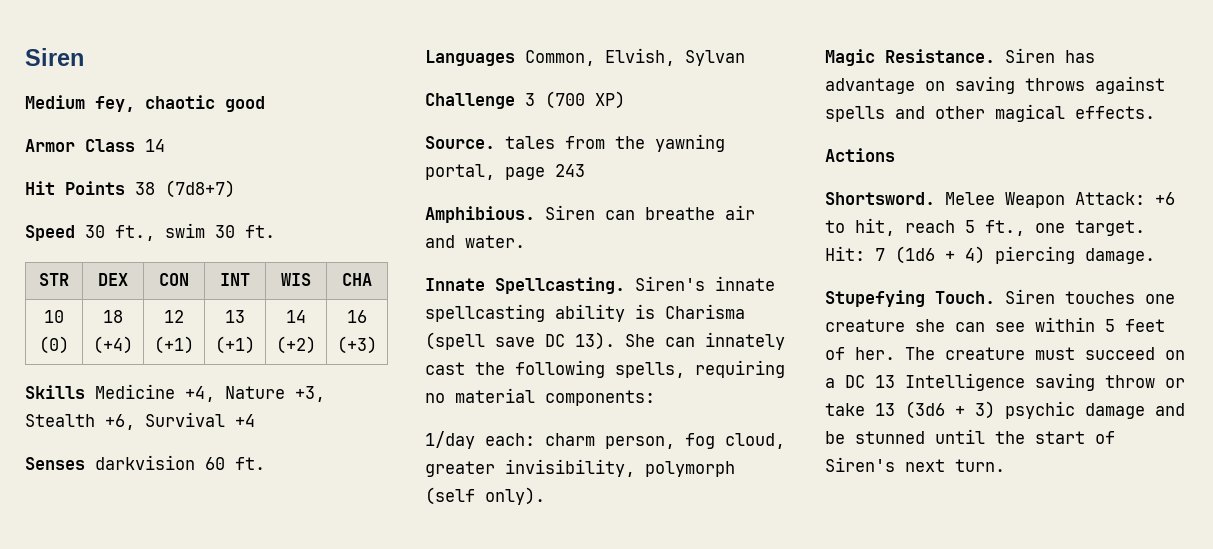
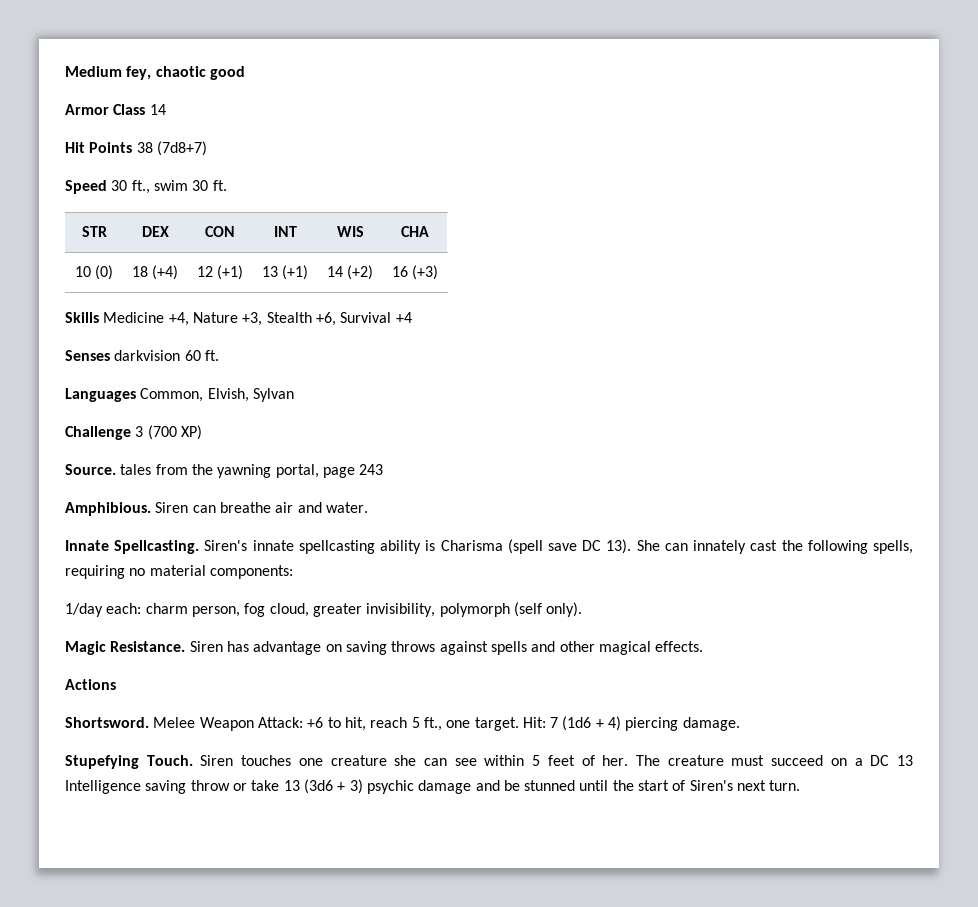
[25,48,84,66] Siren // -> (65, 71) none

